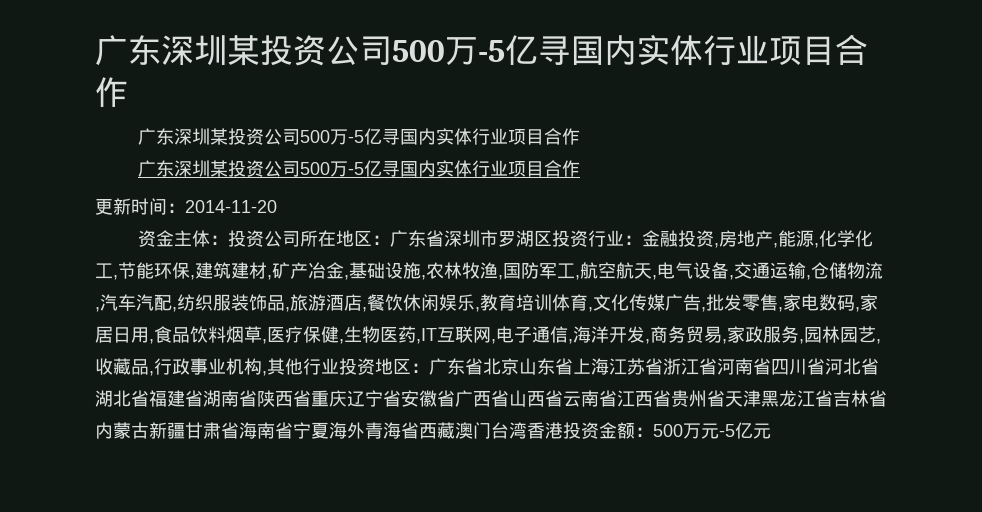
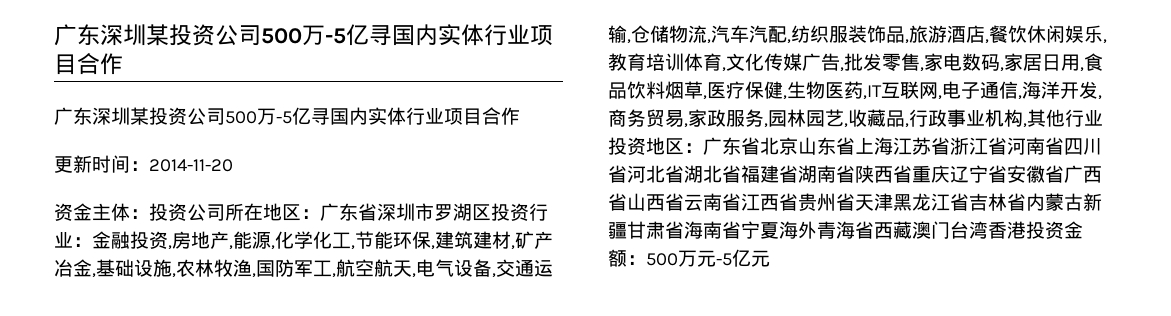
[138,160,581,177] // 广东深圳某投资公司500万-5亿寻国内实体行业项目合作 -> (520, 116) none

